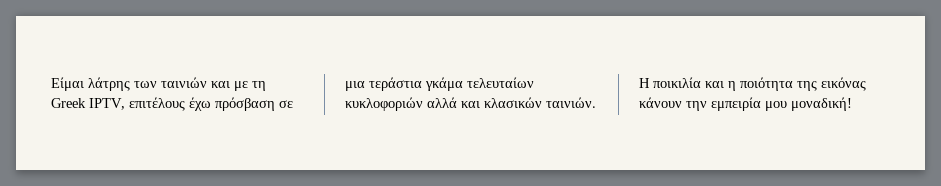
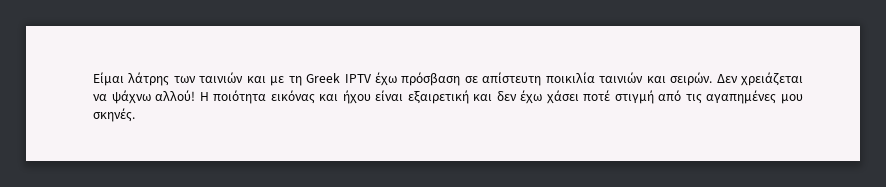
[89,97,185,111] IPTV, επιτέλους -> [344,74,371,83] IPTV
[345,77,534,91] [345,97,596,111] [639,77,866,91] [639,97,852,111] μια τεράστια γκάμα τελευταίων κυκλοφοριών αλλά και κλασικών ταινιών. Η ποικιλία και η ποιότητα της εικόνας κάνουν την εμπειρία μου μοναδική! -> [482,72,804,86] [93,90,803,104] [93,108,135,122] απίστευτη ποικιλία ταινιών και σειρών. Δεν χρειάζεται να ψάχνω αλλού! Η ποιότητα εικόνας και ήχου είναι εξαιρετική και δεν έχω χάσει ποτέ στιγμή από τις αγαπημένες μου σκηνές.

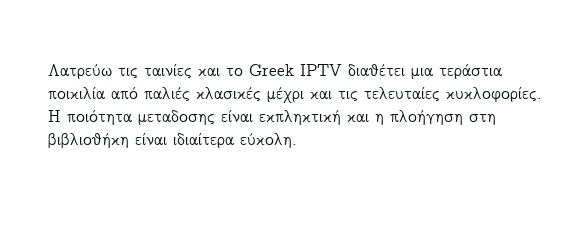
[93,72,804,86] [93,90,803,104] [93,108,135,122] Είμαι λάτρης των ταινιών και με τη Greek IPTV έχω πρόσβαση σε απίστευτη ποικιλία ταινιών και σειρών. Δεν χρειάζεται να ψάχνω αλλού! Η ποιότητα εικόνας και ήχου είναι εξαιρετική και δεν έχω χάσει ποτέ στιγμή από τις αγαπημένες μου σκηνές. -> [48,64,502,79] [48,87,542,103] [48,110,496,125] [48,133,297,148] Λατρεύω τις ταινίες και το Greek IPTV διαθέτει μια τεράστια ποικιλία από παλιές κλασικές μέχρι και τις τελευταίες κυκλοφορίες. Η ποιότητα μεταδοσης είναι εκπληκτική και η πλοήγηση στη βιβλιοθήκη είναι ιδιαίτερα εύκολη.

